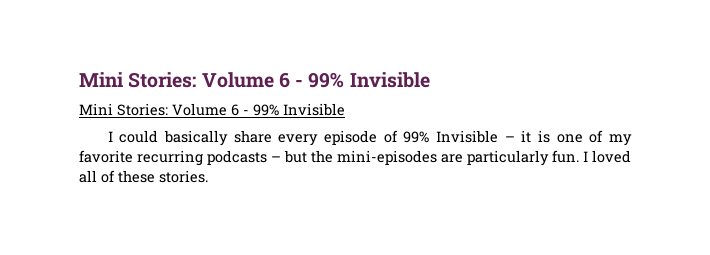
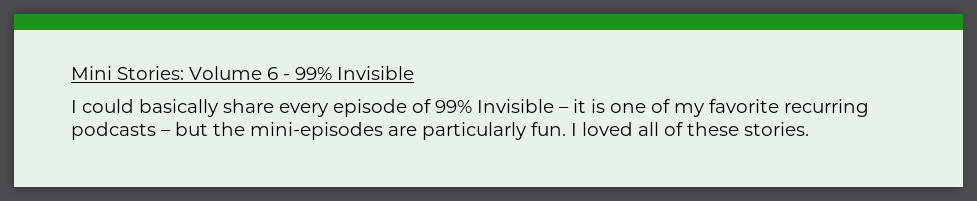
[79,72,430,88] [79,103,345,116] Mini Stories: Volume 6 - 99% Invisible // Mini Stories: Volume 6 - 99% Invisible -> [71,66,414,80] Mini Stories: Volume 6 - 99% Invisible

